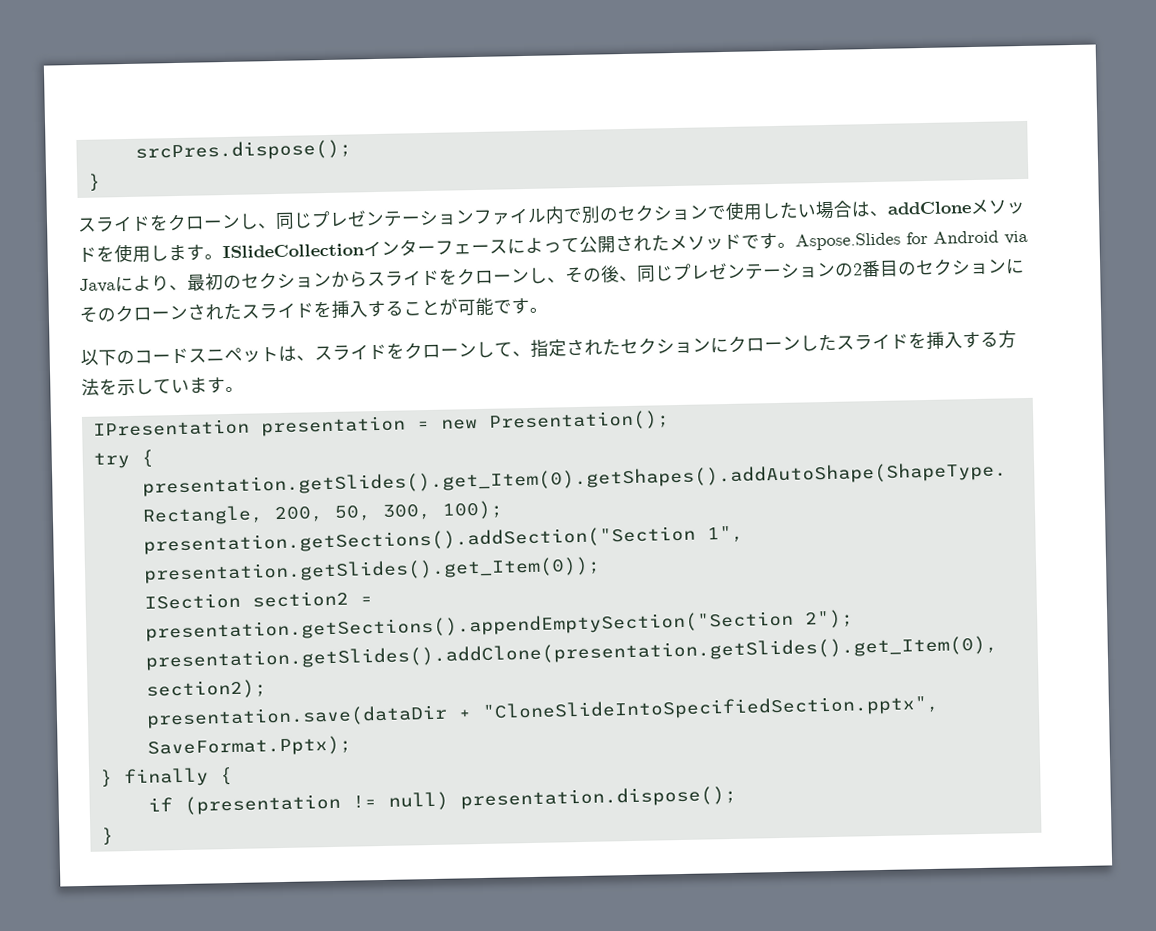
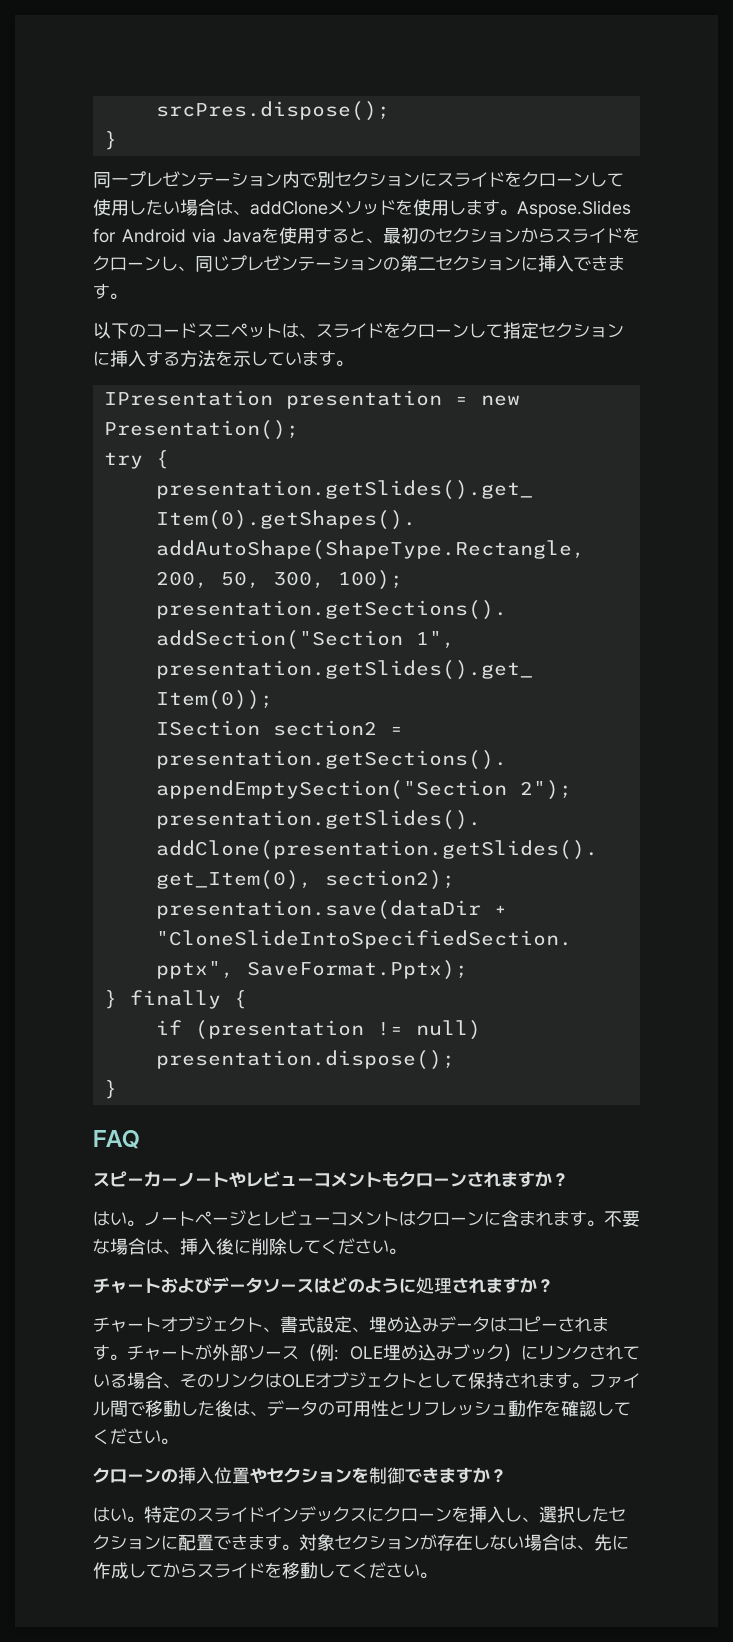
(101, 182) none -> [93,171,624,188] [93,199,631,218] [93,227,555,244] 同一プレゼンテーション内で別セクションにスライドをクローンして使用したい場合は、addCloneメソッドを使用します。Aspose.Slides for Android via Javaを使用すると、最初のセクションから
[473,199,1026,225] [78,230,1028,263] [79,258,1025,293] [79,297,512,323] ファイル内で別のセクションで使用したい場合は、addCloneメソッドを使用します。ISlideCollectionインターフェースによって公開されたメソッドです。Aspose.Slides for Android via Javaにより、最初のセクションからスライドをクローンし、その後、同じプレゼンテーションの2番目のセクションにそのクローンされたスライドを挿入することが可能で -> [383,255,625,272] の第二セクションに挿入できま
[512,331,927,358] 、指定されたセクションにクローンしたスライドを -> [503,322,624,339] [93,351,110,366] 指定セクションに
(114, 836) none -> [93,1130,140,1149] [93,1171,569,1188] [93,1210,640,1227] [93,1238,406,1255] [93,1277,554,1294] [93,1316,609,1333] [93,1344,640,1362] [93,1372,640,1389] [93,1400,631,1417] [93,1428,178,1445] [93,1467,507,1484] [93,1506,626,1523] [93,1534,629,1551] [93,1562,437,1579] // FAQ // スピーカーノートやレビューコメントもクローンされますか？ // はい。ノートページとレビューコメントはクローンに含まれます。不要な場合は、挿入後に削除してください。 // チャートおよびデータソースはどのように処理されますか？ // チャートオブジェクト、書式設定、埋め込みデータはコピーされます。チャートが外部ソース（例: OLE埋め込みブック）にリンクされている場合、そのリンクはOLEオブジェクトとして保持されます。ファイル間で移動した後は、データの可用性とリフレッシュ動作を確認してください。 // クローンの挿入位置やセクションを制御できますか？ // はい。特定のスライドインデックスにクローンを挿入し、選択したセクションに配置できます。対象セクションが存在しない場合は、先に作成してからスライドを移動してください。

